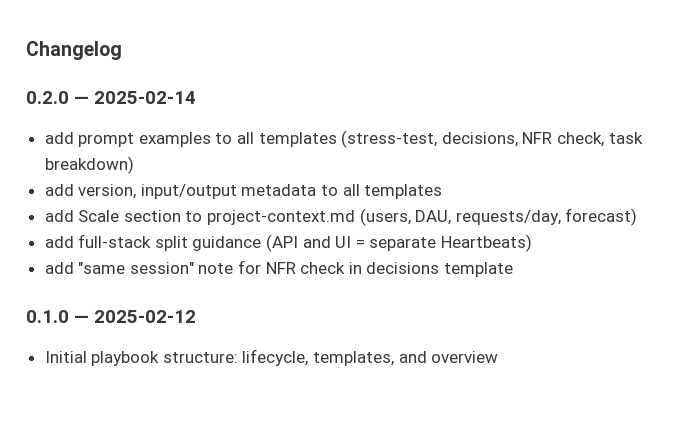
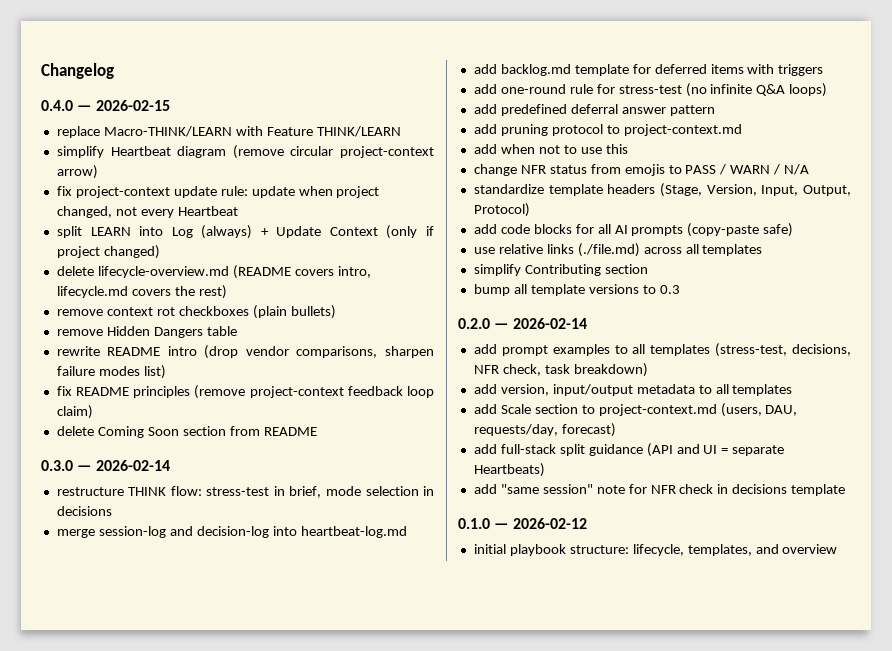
(122, 50) none -> [41,100,170,111] [56,126,401,138] [56,145,435,159] [56,165,98,179] [56,186,380,198] [56,206,238,218] [56,225,434,239] [56,245,160,259] [56,265,371,279] [56,285,227,299] [56,305,336,319] [56,326,237,338] [56,345,434,359] [56,365,166,379] [56,385,435,399] [56,405,93,419] [56,426,317,438] [41,460,170,471] [56,486,435,498] [56,506,112,516] [56,526,407,538] [473,64,824,76] [473,83,828,97] [473,104,715,116] [473,124,742,136] [473,144,628,154] [473,164,810,176] [473,183,851,197] [473,203,530,217] [473,223,794,237] [473,243,763,257] [473,264,648,276] [473,284,680,296] // 0.4.0 — 2026-02-15 // replace Macro-THINK/LEARN with Feature THINK/LEARN // simplify Heartbeat diagram (remove circular project-context arrow) // fix project-context update rule: update when project changed, not every Heartbeat // split LEARN into Log (always) + Update Context (only if project changed) // delete lifecycle-overview.md (README covers intro, lifecycle.md covers the rest) // remove context rot checkboxes (plain bullets) // remove Hidden Dangers table // rewrite README intro (drop vendor comparisons, sharpen failure modes list) // fix README principles (remove project-context feedback loop claim) // delete Coming Soon section from README // 0.3.0 — 2026-02-14 // restructure THINK flow: stress-test in brief, mode selection in decisions // merge session-log and decision-log into heartbeat-log.md // add backlog.md template for deferred items with triggers // add one-round rule for stress-test (no infinite Q&A loops) // add predefined deferral answer pattern // add pruning protocol to project-context.md // add when not to use this // change NFR status from emojis to PASS / WARN / N/A // standardize template headers (Stage, Version, Input, Output, Protocol) // add code blocks for all AI prompts (copy-paste safe) // use relative links (./file.md) across all templates // simplify Contributing section // bump all template versions to 0.3
[94,91,196,104] 2025-02-14 -> [512,318,587,329] 2026-02-14
[94,310,196,323] [44,351,87,363] 2025-02-12 // Initial -> [512,518,587,529] [473,544,506,554] 2026-02-12 // initial

